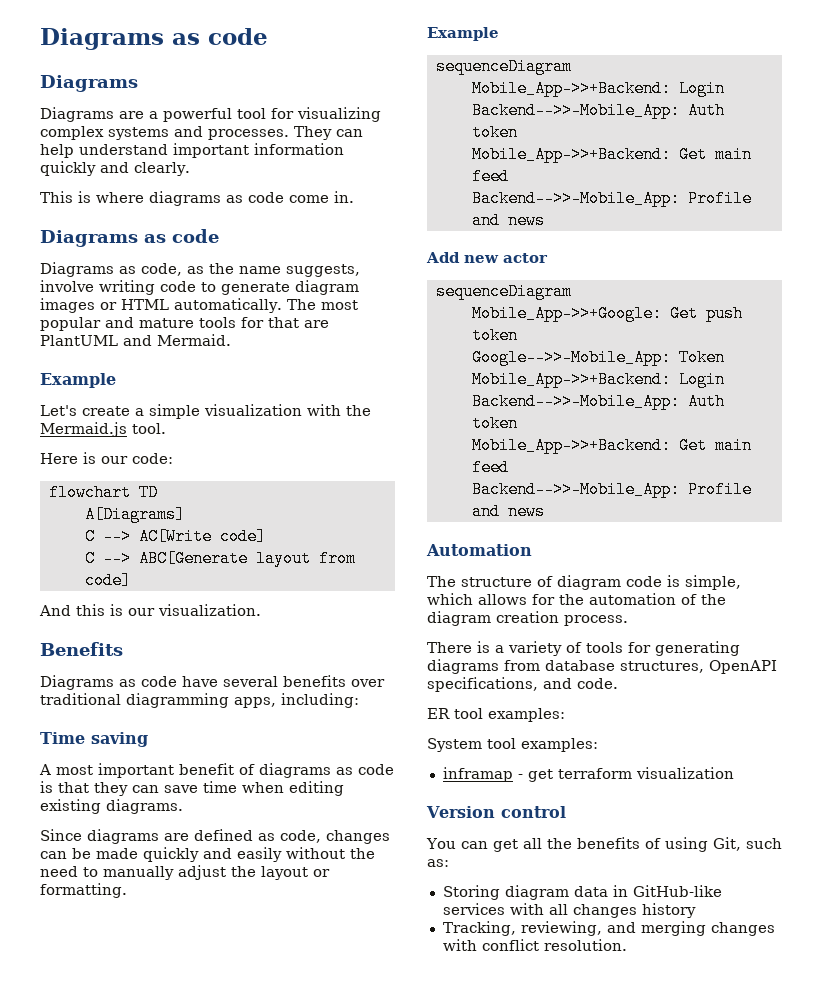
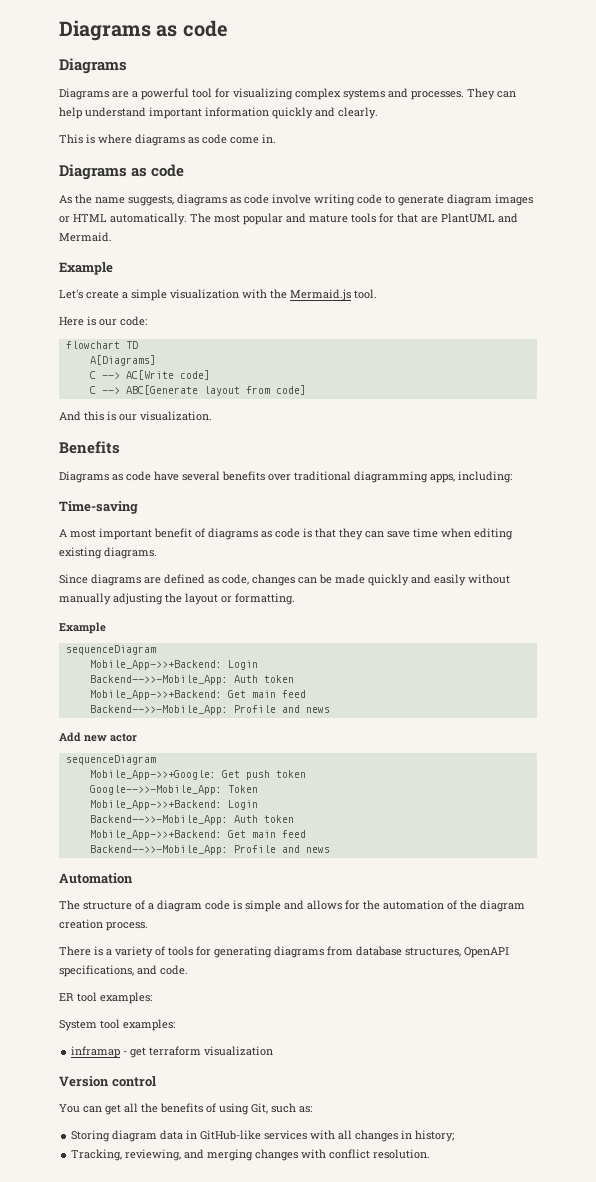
[40,262,360,277] Diagrams as code, as the name suggests, -> [59,194,269,206] As the name suggests, diagrams as code
[40,732,148,747] Time saving -> [59,501,138,514] Time-saving
[350,848,375,859] [40,865,226,880] the need to manually adjust -> [59,593,163,605] manually adjusting
(553, 581) none -> [148,903,154,910] a
[685,575,741,590] [427,593,473,605] simple, which -> [245,900,304,912] simple and
[641,903,696,918] history -> [401,1130,455,1142] in history;

